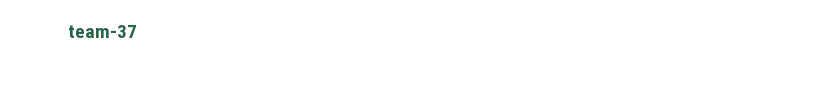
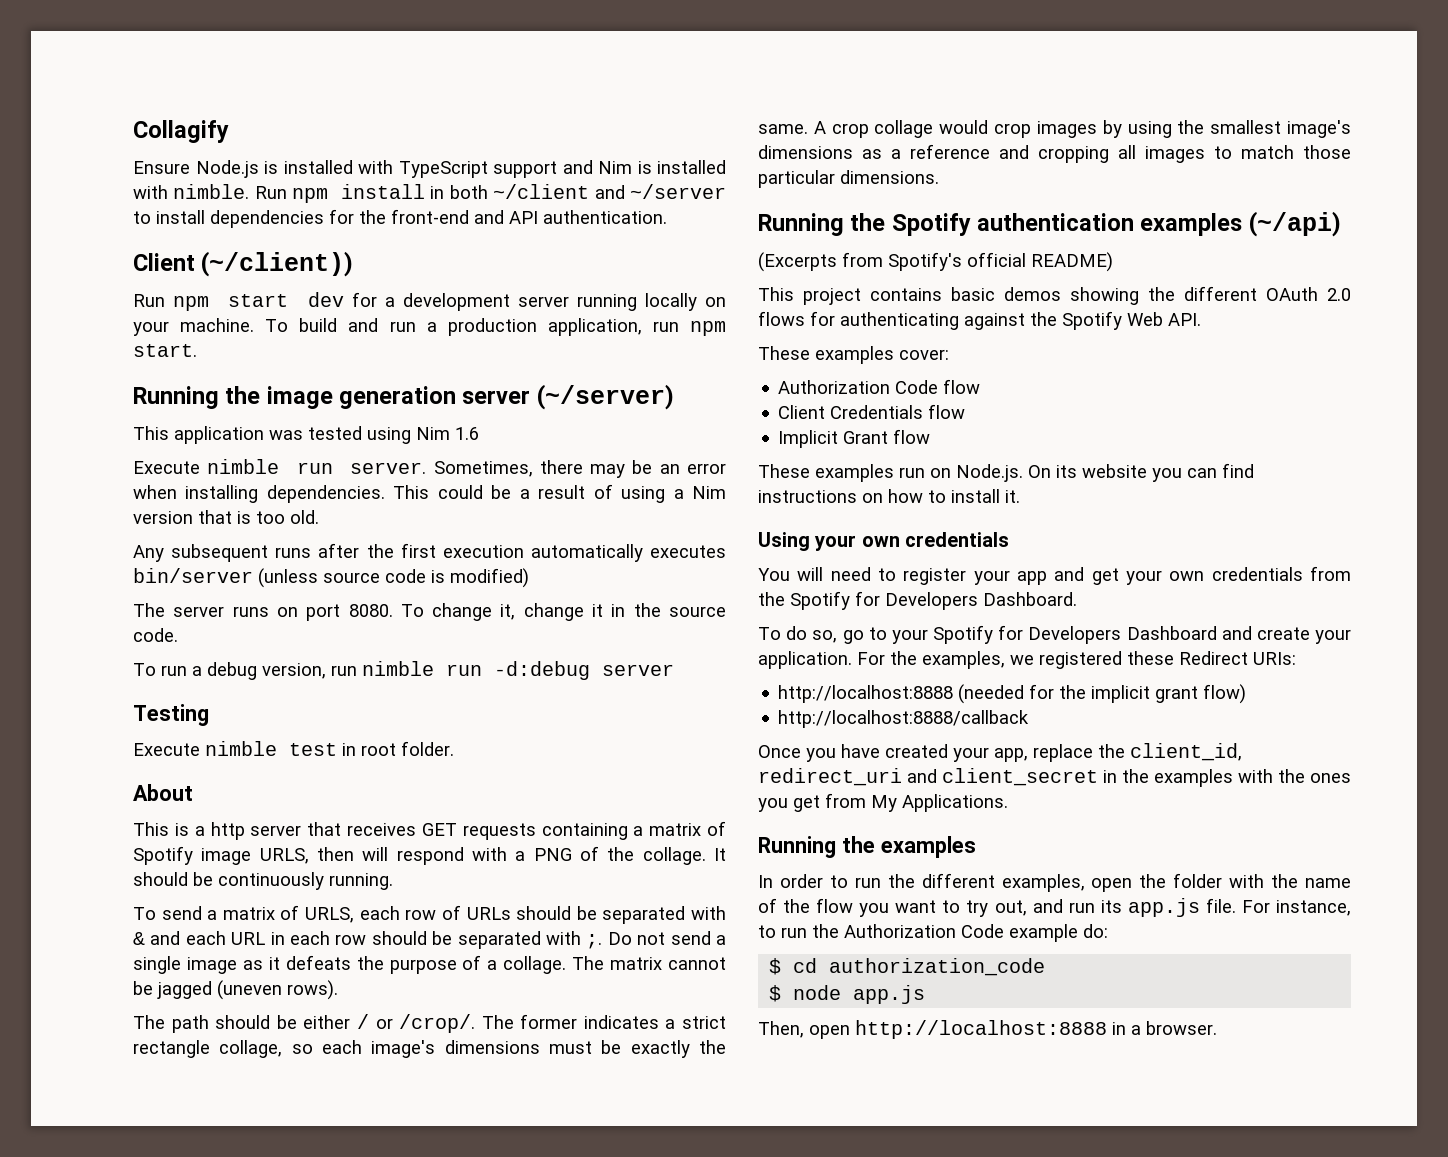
[68,25,137,38] team-37 -> [133,120,229,143] [133,160,726,178] [133,184,726,203] [133,209,667,228] [133,251,354,277] [133,292,726,311] [133,318,727,336] [133,344,197,357] [133,384,674,410] [133,426,479,444] [133,459,726,478] [133,484,726,503] [133,510,319,524] [133,543,726,562] [133,568,529,588] [133,603,727,621] [133,628,178,642] [133,661,674,680] [133,704,209,726] [133,741,454,756] [133,784,193,801] [133,821,726,840] [133,846,726,865] [133,872,393,890] [133,905,727,924] [133,931,726,949] [133,955,726,974] [133,980,338,1000] [133,1014,726,1033] [133,1040,726,1058] [758,120,1351,138] [758,144,1351,163] [758,170,939,188] [758,211,1341,237] [758,252,1113,272] [758,286,1351,305] [758,311,1201,330] [758,346,949,364] [778,379,981,394] [778,404,966,419] [778,429,931,448] [758,463,1254,482] [758,489,1020,503] [758,532,1010,551] [758,566,1351,585] [758,591,1077,610] [758,625,1351,644] [758,651,1296,669] [778,684,1247,704] [778,710,1030,728] [758,743,1242,762] [758,768,1351,787] [758,793,1008,812] [758,836,976,858] [758,873,1351,892] [758,898,1351,917] [758,924,1108,942] [769,958,1046,976] [769,985,926,1004] [758,1020,1217,1039] Collagify // Ensure Node.js is installed with TypeScript support and Nim is installed with nimble. Run npm install in both ~/client and ~/server to install dependencies for the front-end and API authentication. // Client (~/client)) // Run npm start dev for a development server running locally on your machine. To build and run a production application, run npm start. // Running the image generation server (~/server) // This application was tested using Nim 1.6 // Execute nimble run server. Sometimes, there may be an error when installing dependencies. This could be a result of using a Nim version that is too old. // Any subsequent runs after the first execution automatically executes bin/server (unless source code is modified) // The server runs on port 8080. To change it, change it in the source code. // To run a debug version, run nimble run -d:debug server // Testing // Execute nimble test in root folder. // About // This is a http server that receives GET requests containing a matrix of Spotify image URLS, then will respond with a PNG of the collage. It should be continuously running. // To send a matrix of URLS, each row of URLs should be separated with & and each URL in each row should be separated with ;. Do not send a single image as it defeats the purpose of a collage. The matrix cannot be jagged (uneven rows). // The path should be either / or /crop/. The former indicates a strict rectangle collage, so each image's dimensions must be exactly the same. A crop collage would crop images by using the smallest image's dimensions as a reference and cropping all images to match those particular dimensions. // Running the Spotify authentication examples (~/api) // (Excerpts from Spotify's official README) // This project contains basic demos showing the different OAuth 2.0 flows for authenticating against the Spotify Web API. // These examples cover: // Authorization Code flow // Client Credentials flow // Implicit Grant flow // These examples run on Node.js. On its website you can find instructions on how to install it. // Using your own credentials // You will need to register your app and get your own credentials from the Spotify for Developers Dashboard. // To do so, go to your Spotify for Developers Dashboard and create your application. For the examples, we registered these Redirect URIs: // http://localhost:8888 (needed for the implicit grant flow) // http://localhost:8888/callback // Once you have created your app, replace the client_id, redirect_uri and client_secret in the examples with the ones you get from My Applications. // Running the examples // In order to run the different examples, open the folder with the name of the flow you want to try out, and run its app.js file. For instance, to run the Authorization Code example do: // $ cd authorization_code // $ node app.js // Then, open http://localhost:8888 in a browser.

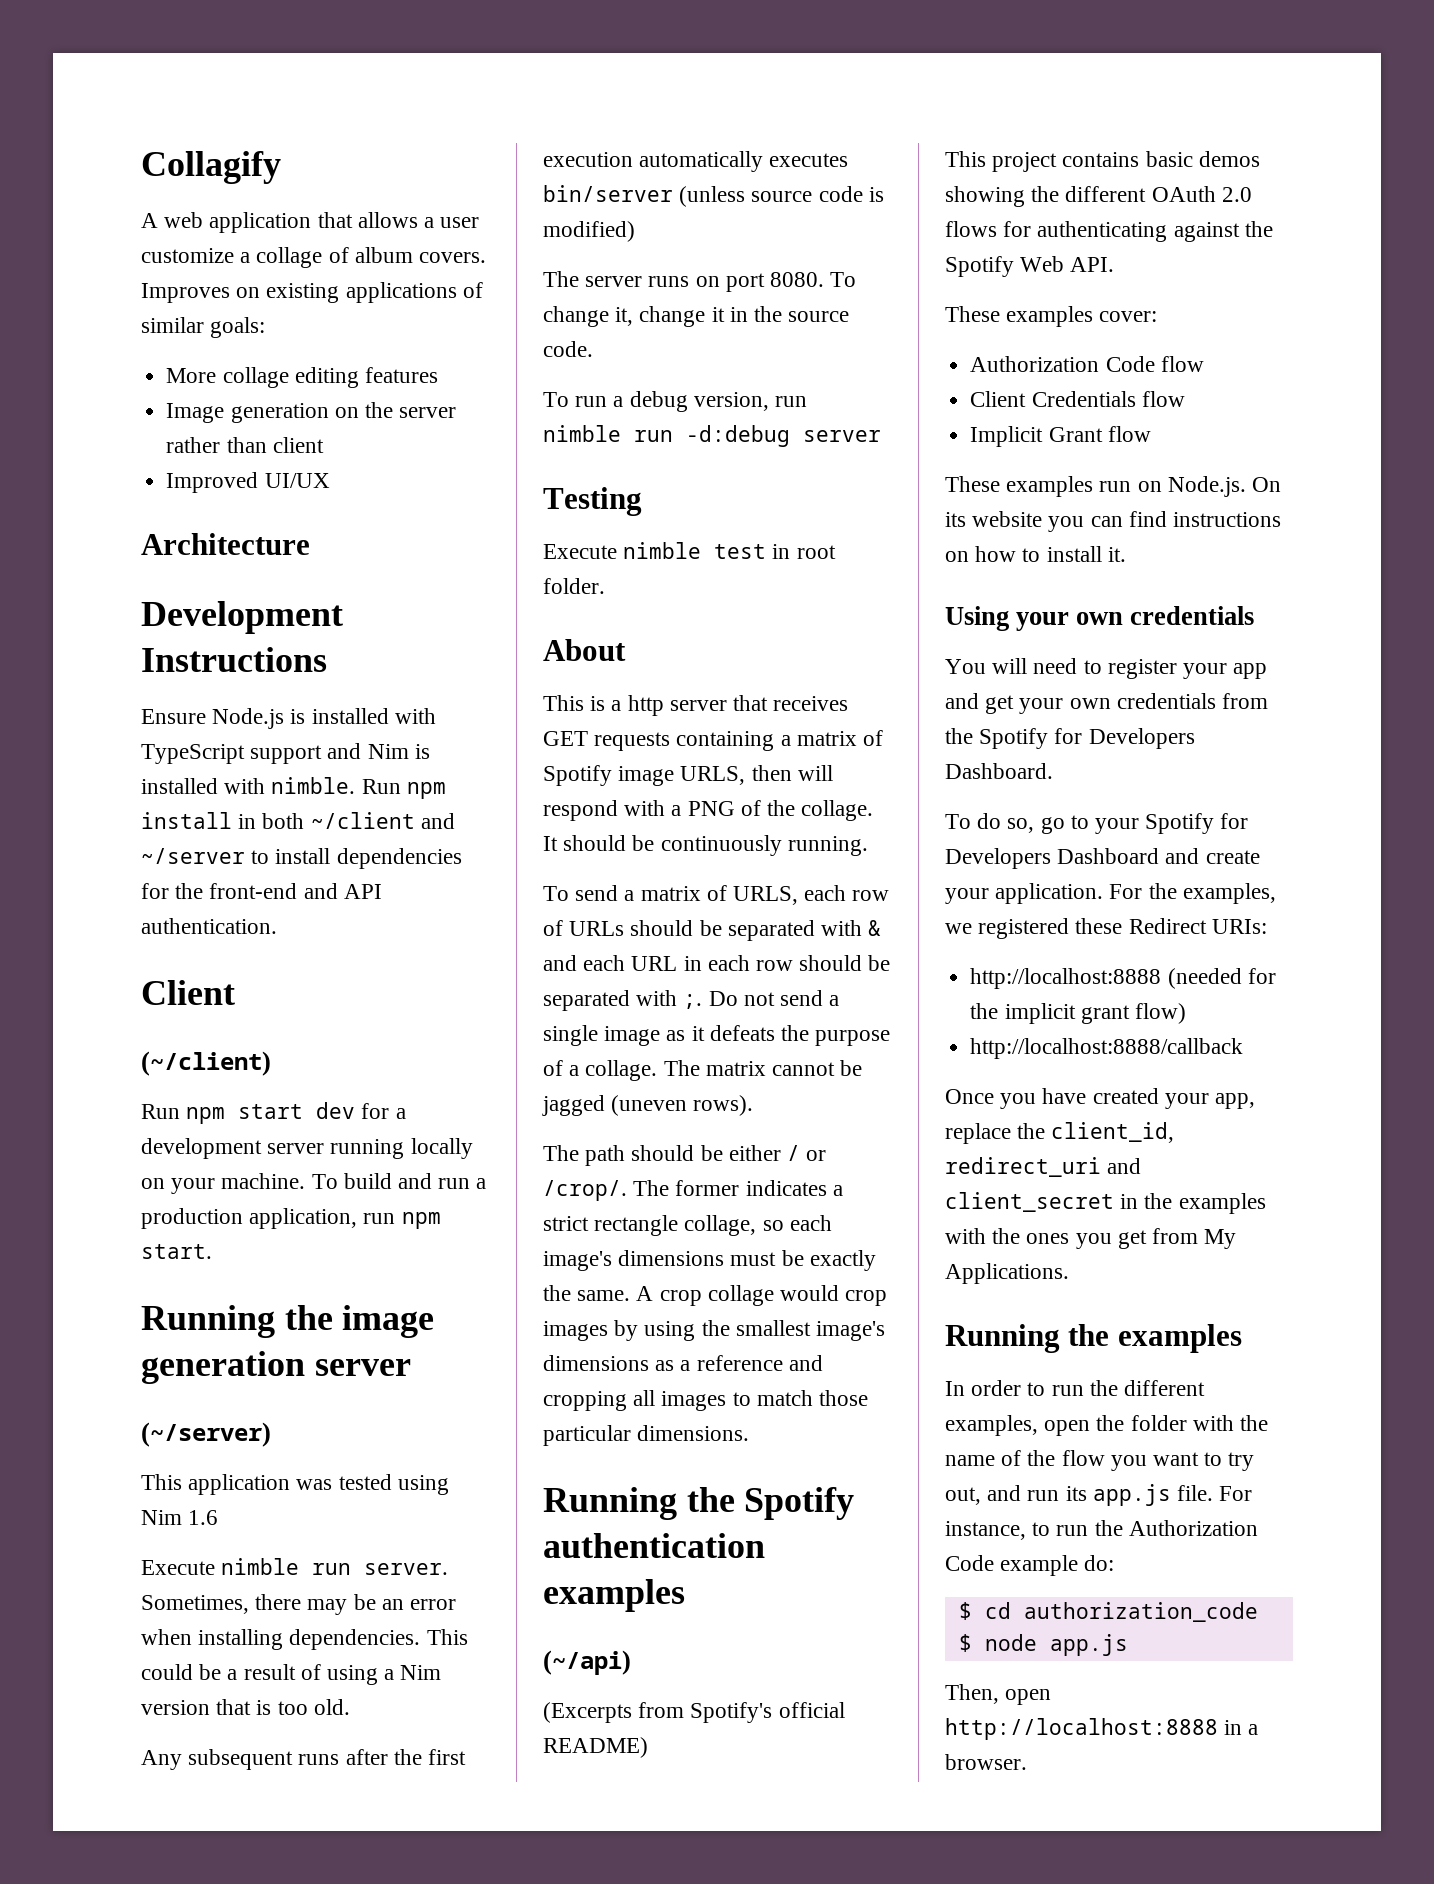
(229, 131) none -> [141,212,480,233] [141,247,487,268] [141,282,483,303] [141,317,266,338] [166,367,438,388] [166,402,457,423] [166,437,324,453] [166,472,330,493] [141,533,310,555] [141,601,343,634] [141,647,327,672] // A web application that allows a user customize a collage of album covers. Improves on existing applications of similar goals: // More collage editing features // Image generation on the server rather than client // Improved UI/UX // Architecture // Development Instructions
[201,251,354,277] (~/client)) -> [141,1051,271,1076] // (~/client)
(531, 397) none -> (411, 1367) //
(1243, 224) none -> (685, 1595) //

